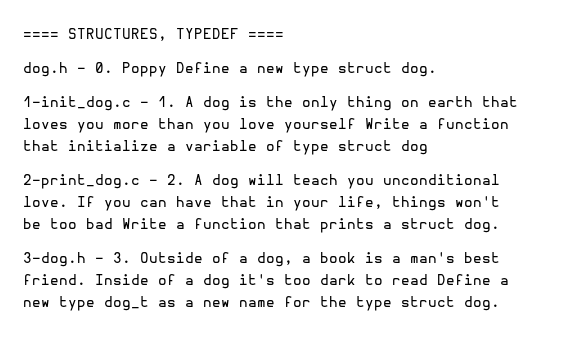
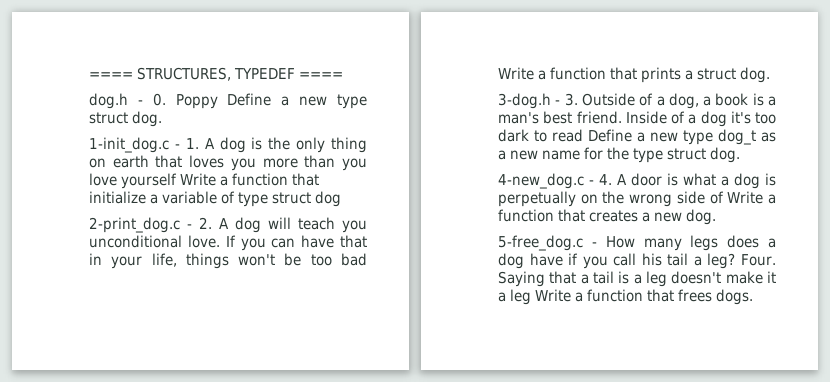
(500, 303) none -> [498,173,776,189] [498,191,776,207] [498,209,716,225] [498,235,776,251] [498,253,777,269] [498,271,776,287] [498,289,753,305] // 4-new_dog.c - 4. A door is what a dog is perpetually on the wrong side of Write a function that creates a new dog. // 5-free_dog.c - How many legs does a dog have if you call his tail a leg? Four. Saying that a tail is a leg doesn't make it a leg Write a function that frees dogs.

